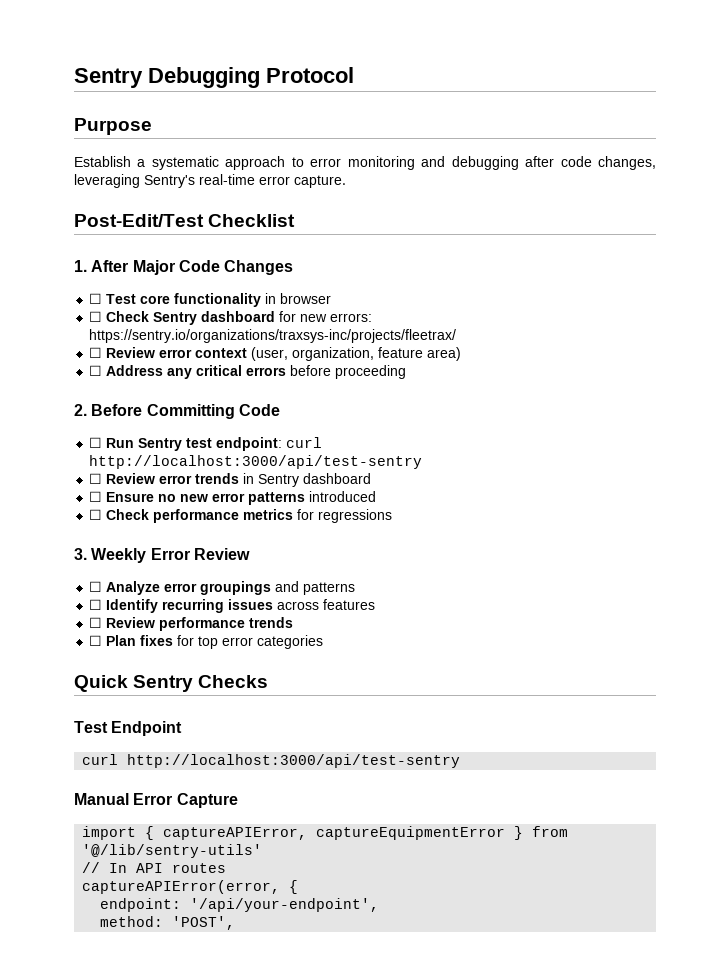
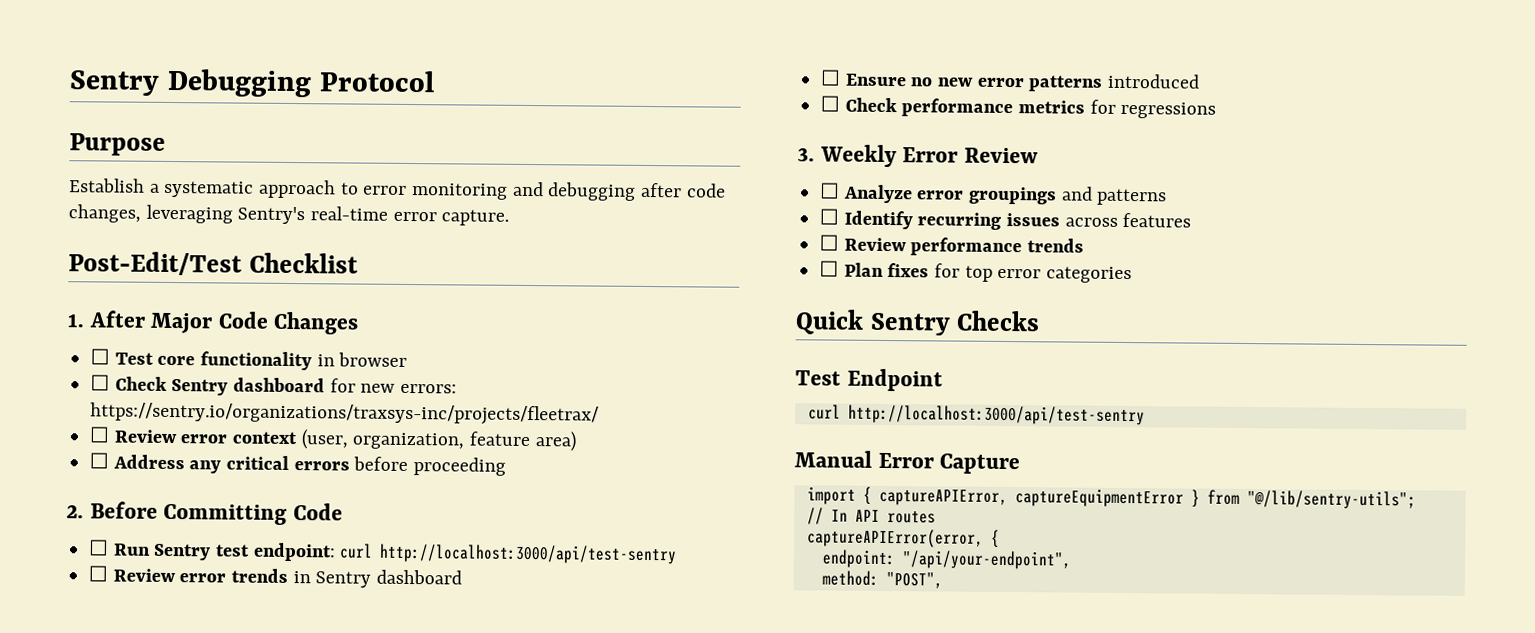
[82,844,263,858] '@/lib/sentry-utils' -> [1246,490,1416,510] "@/lib/sentry-utils";
[190,898,380,912] '/api/your-endpoint', -> [901,550,1072,570] "/api/your-endpoint",
[172,916,236,930] 'POST', -> [885,572,943,589] "POST",

